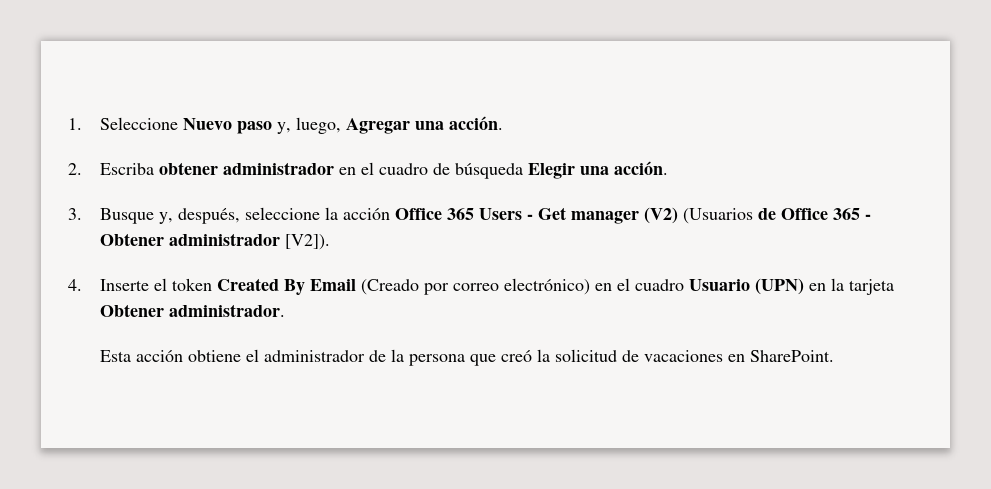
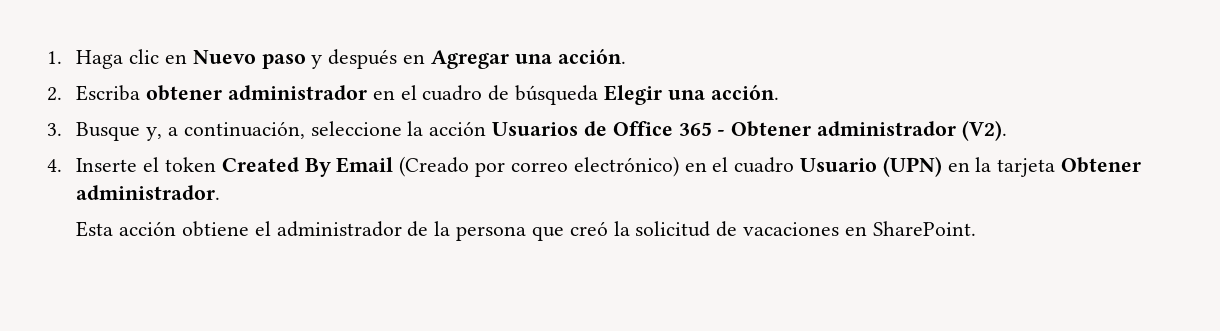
[100,117,342,134] Seleccione Nuevo paso y, luego, -> [76,49,426,69] Haga clic en Nuevo paso y después en
[178,208,241,224] después, -> [168,121,305,139] a continuación,
[395,207,754,224] Office 365 Users - Get manager (V2) (Usuarios -> [492,122,579,136] Usuarios
[285,234,331,250] [V2]). -> [961,120,1007,141] (V2).

